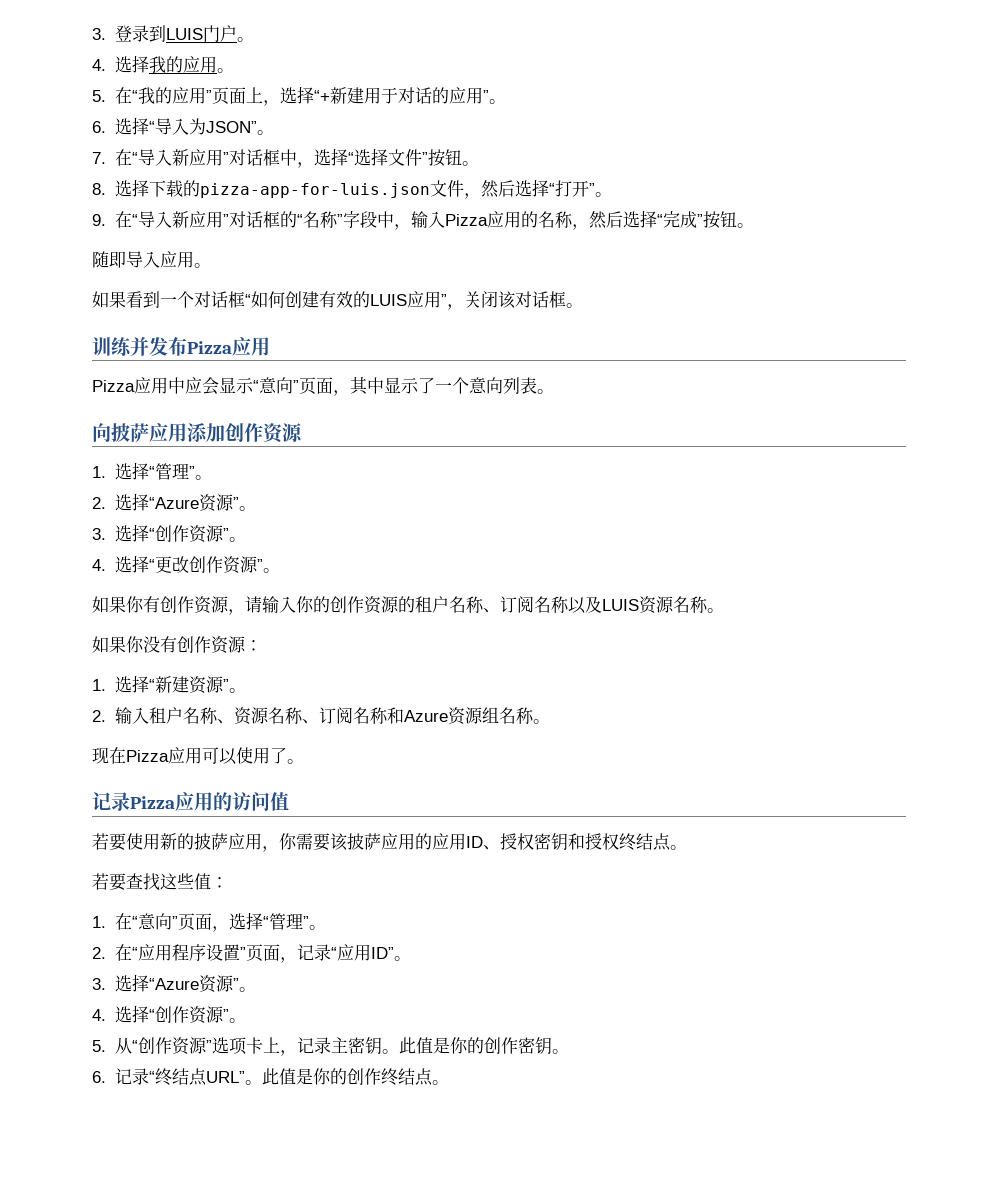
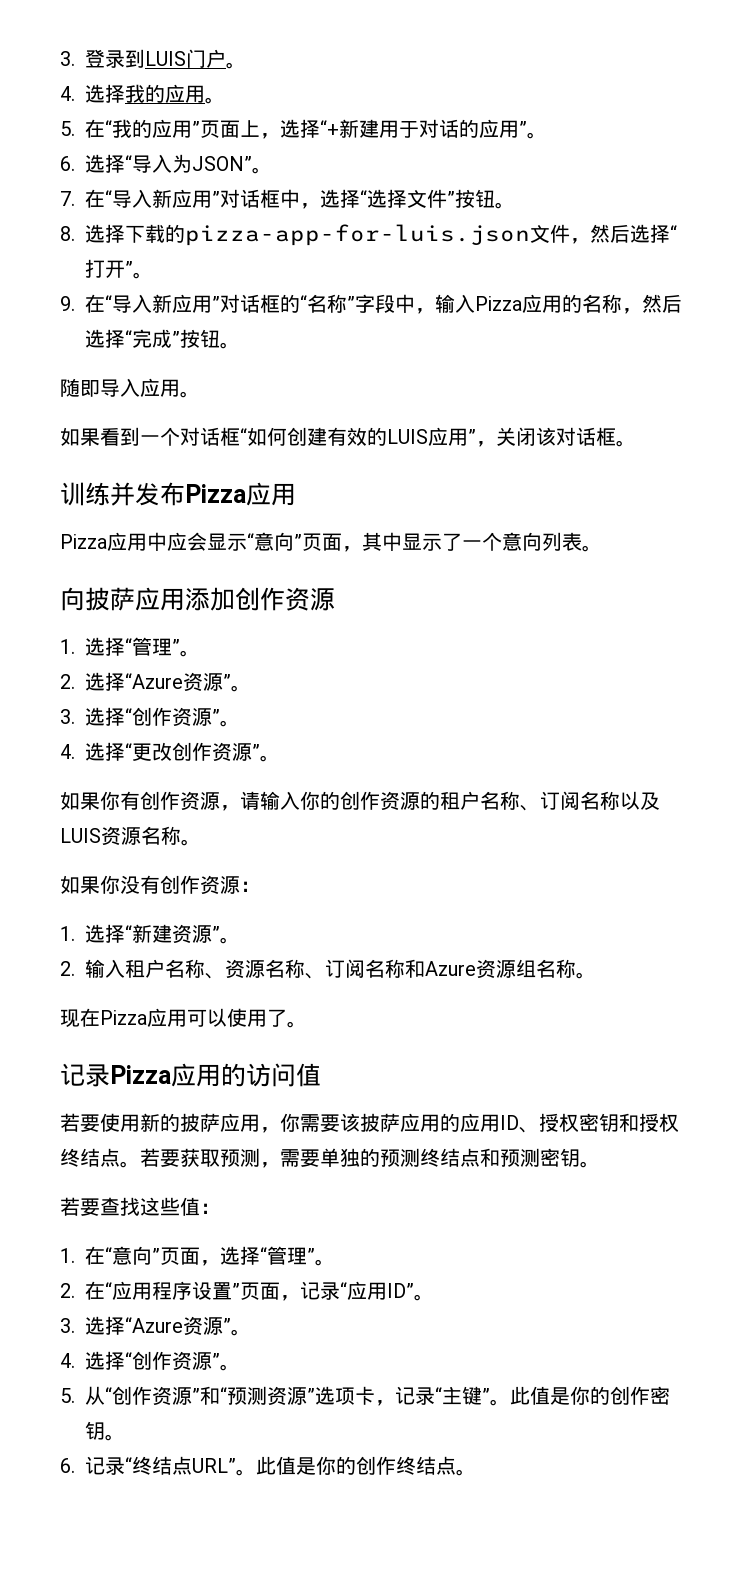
(687, 847) none -> [140,1148,600,1168] 若要获取预测，需要单独的预测终结点和预测密钥。
[211,1037,382,1056] 选项卡上，记录主密钥 -> [200,1386,490,1406] 和“预测资源”选项卡，记录“主键”

